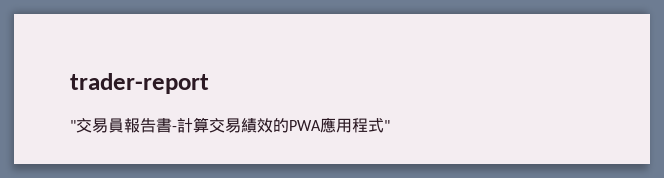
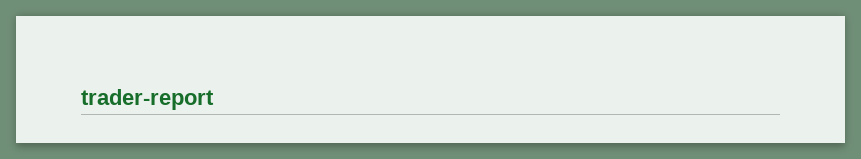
[70,117,390,133] // "交易員報告書-計算交易績效的PWA應用程式" -> (214, 99) none

